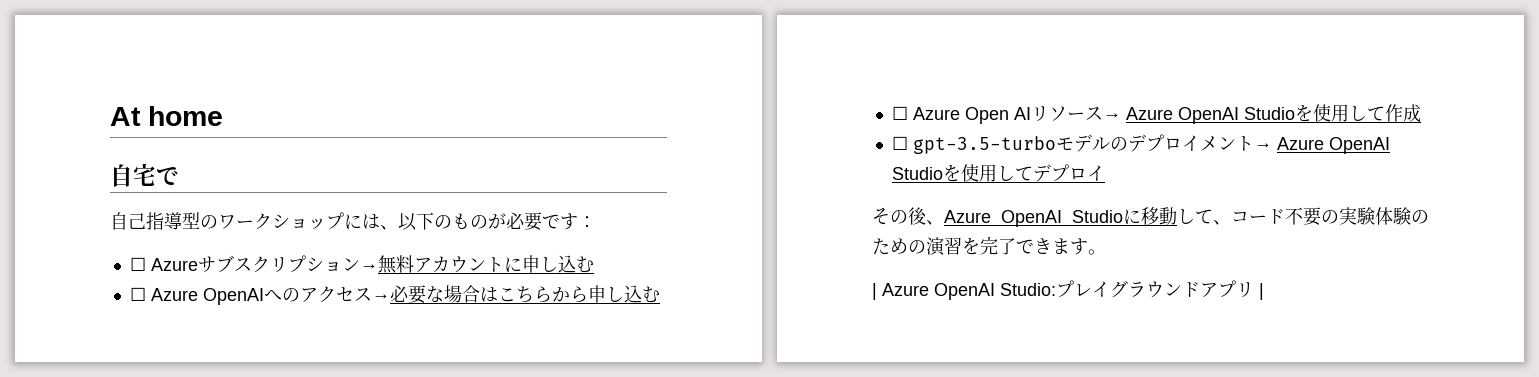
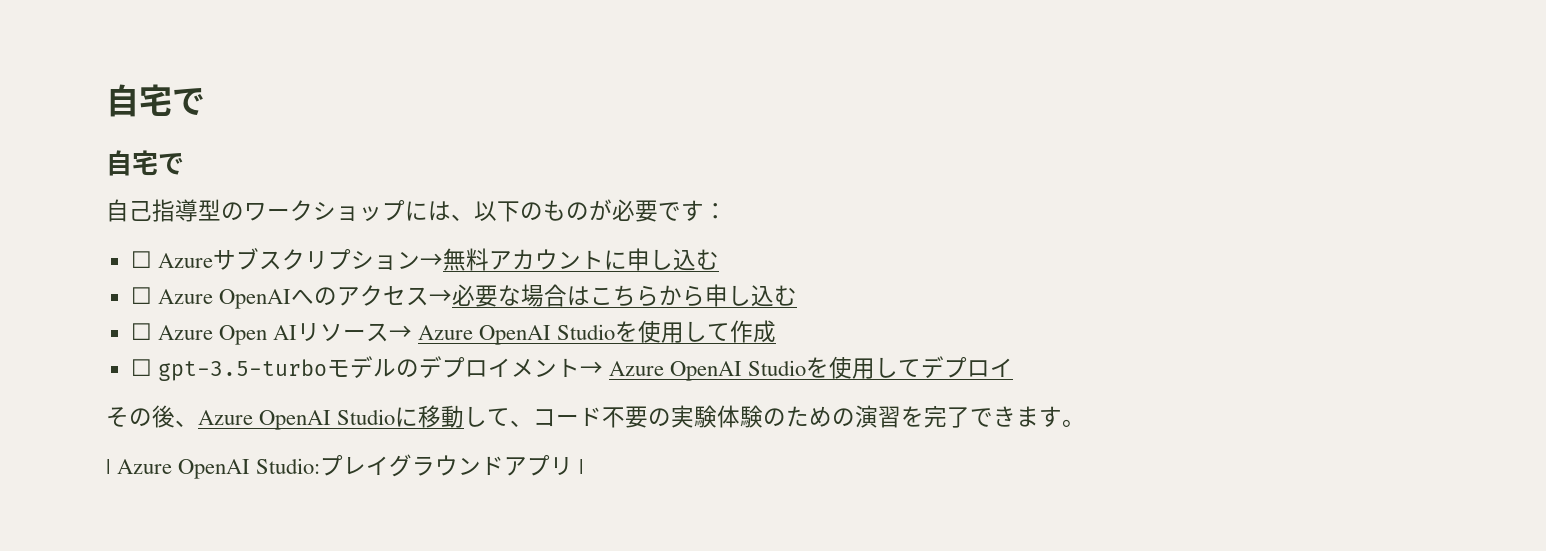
[110,106,223,126] At home -> [106,84,205,117] 自宅で

